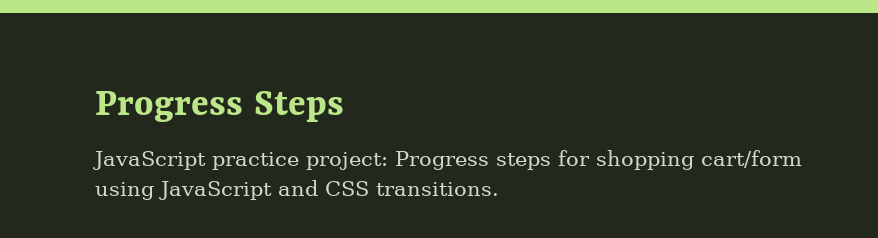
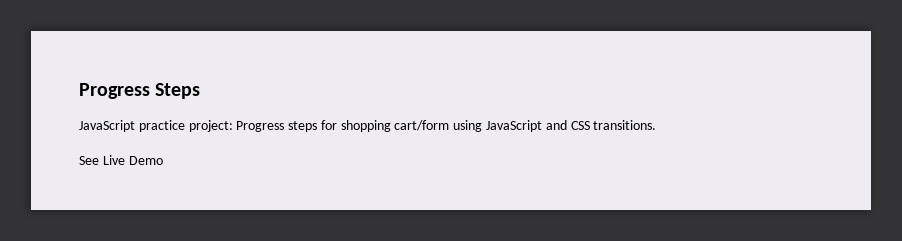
(499, 189) none -> [79,155,163,165] // See Live Demo

